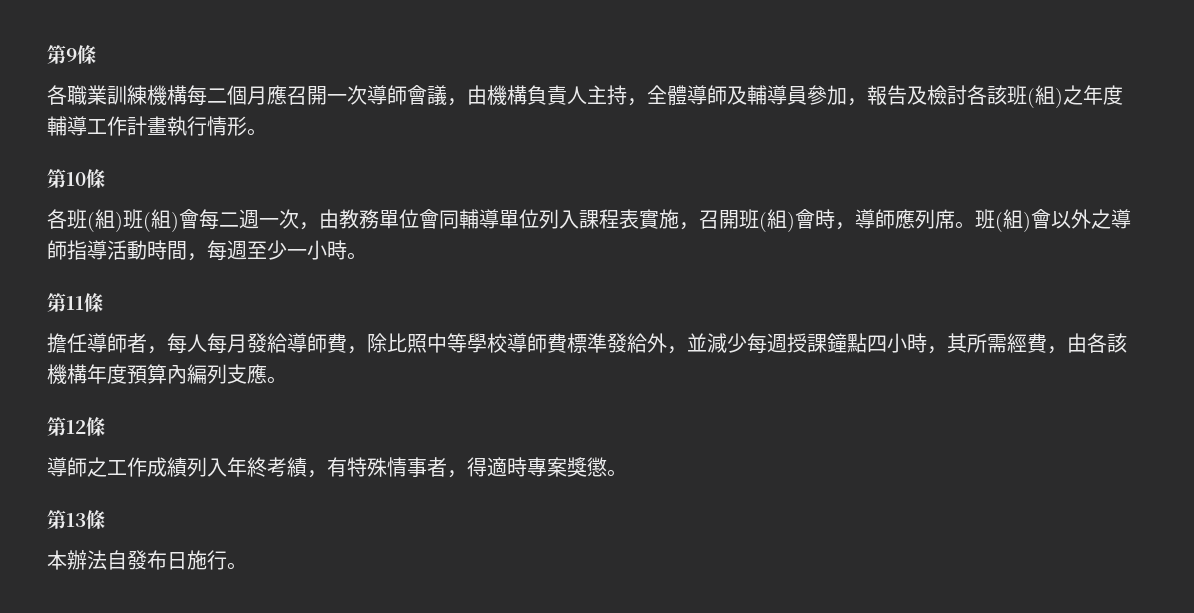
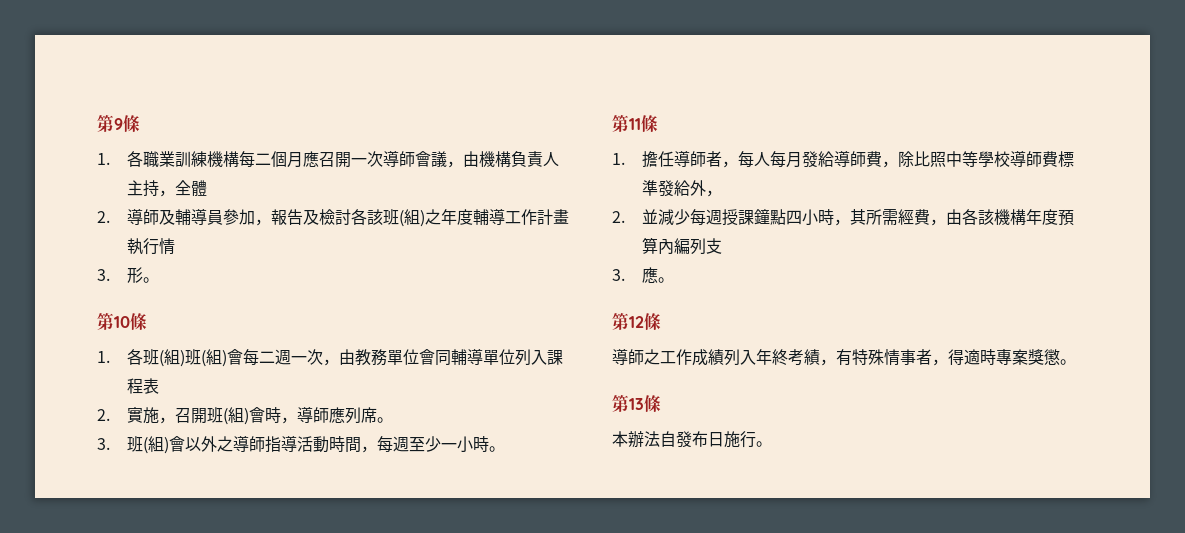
(96, 54) none -> [97,153,110,165] 1.
(687, 95) none -> [97,211,110,223] // 2.
(227, 126) none -> [97,269,110,281] // 3.
(105, 178) none -> [97,351,110,363] 1.
(639, 219) none -> [97,409,110,421] // 2.
(975, 225) none -> [97,438,110,450] // 3.
(103, 302) none -> [612,153,625,165] 1.
(687, 350) none -> [612,211,625,223] // 2.
(247, 374) none -> [612,269,625,281] // 3.

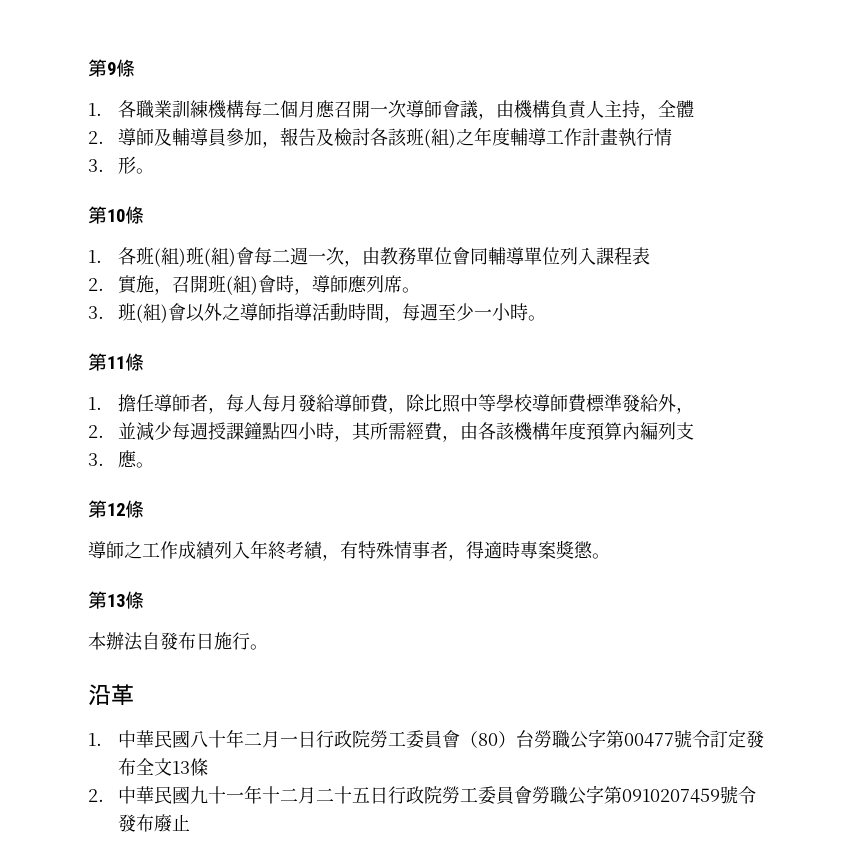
(772, 444) none -> [88,684,134,706] [88,729,765,749] [118,758,209,776] [88,785,757,805] [118,814,191,832] // 沿革 // 1.中華民國八十年二月一日行政院勞工委員會（80）台勞職公字第00477號令訂定發布全文13條 // 2.中華民國九十一年十二月二十五日行政院勞工委員會勞職公字第0910207459號令發布廢止

